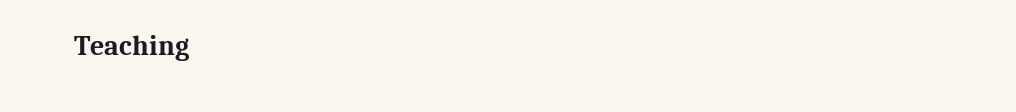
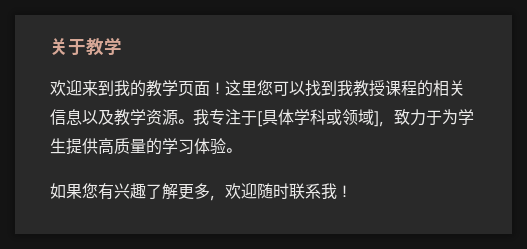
[74,35,189,61] Teaching -> [50,37,122,56] [50,80,465,97] [50,109,474,127] [50,138,241,155] [50,183,352,201] 关于教学 // 欢迎来到我的教学页面！这里您可以找到我教授课程的相关信息以及教学资源。我专注于[具体学科或领域]，致力于为学生提供高质量的学习体验。 // 如果您有兴趣了解更多，欢迎随时联系我！

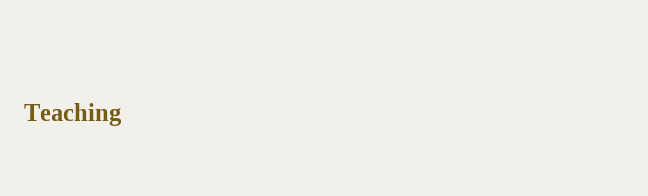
[50,37,122,56] [50,80,465,97] [50,109,474,127] [50,138,241,155] [50,183,352,201] 关于教学 // 欢迎来到我的教学页面！这里您可以找到我教授课程的相关信息以及教学资源。我专注于[具体学科或领域]，致力于为学生提供高质量的学习体验。 // 如果您有兴趣了解更多，欢迎随时联系我！ -> [24,103,122,126] Teaching

